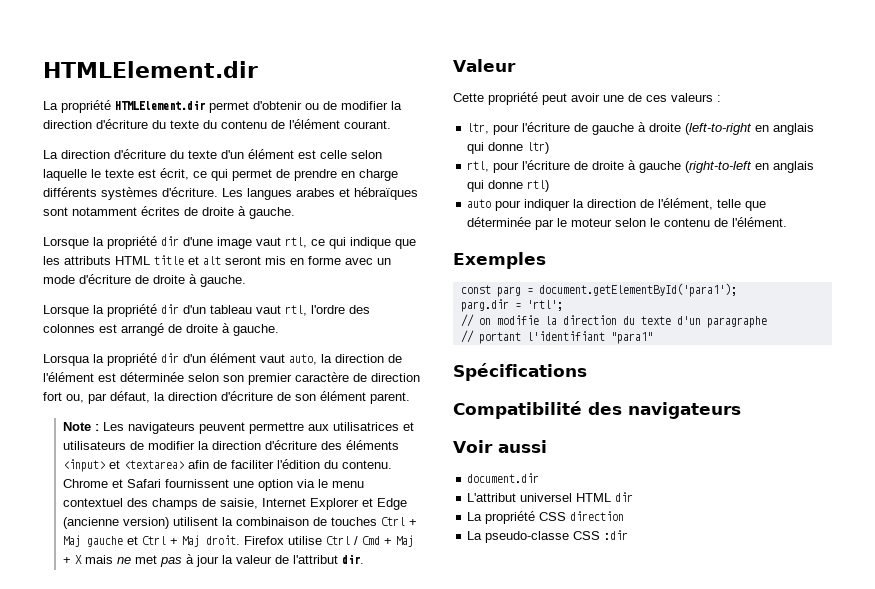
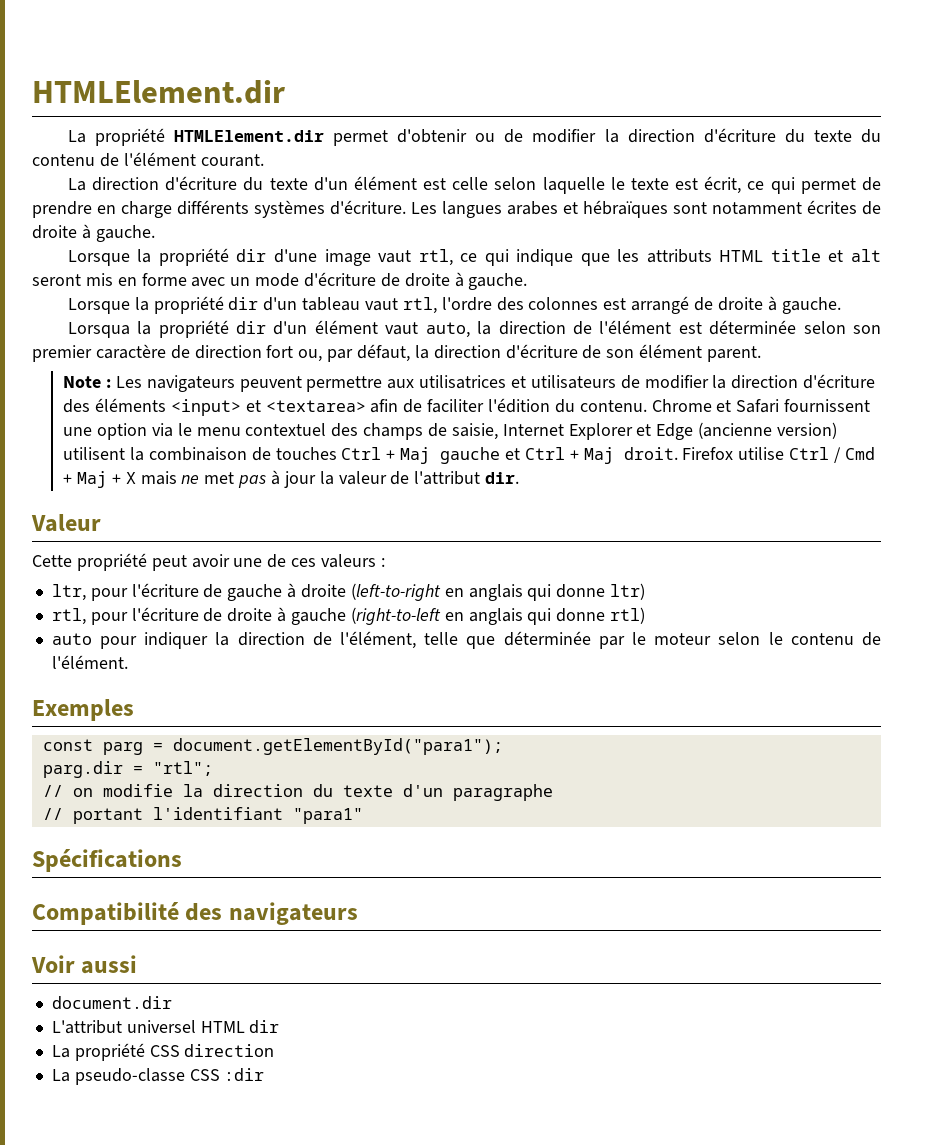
[538,283,737,297] document.getElementById('para1'); -> [172,738,503,755] document.getElementById("para1");
[526,300,563,311] 'rtl'; -> [152,761,213,776] "rtl";

